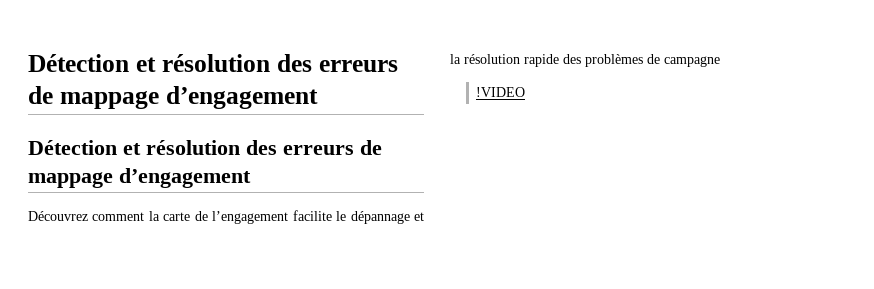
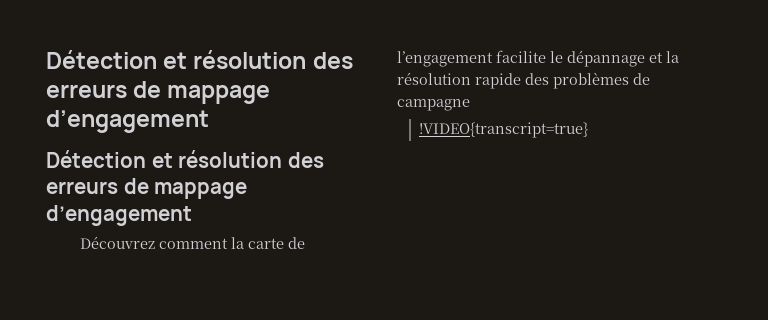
[476,87,526,97] !VIDEO -> [419,122,589,138] !VIDEO{transcript=true}

